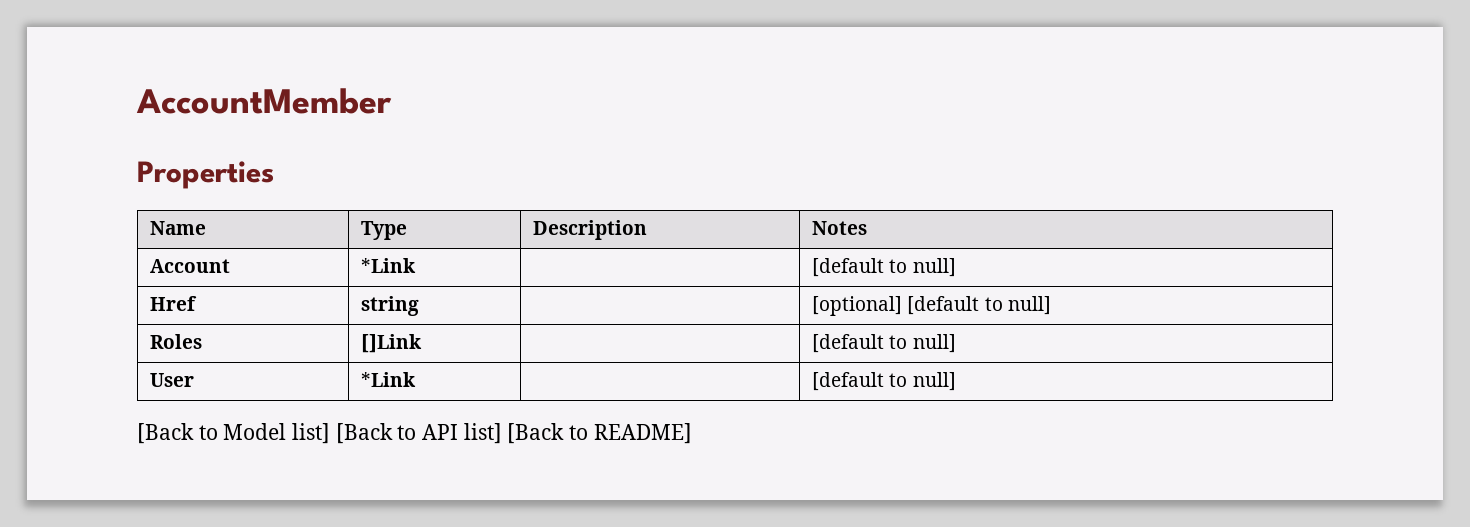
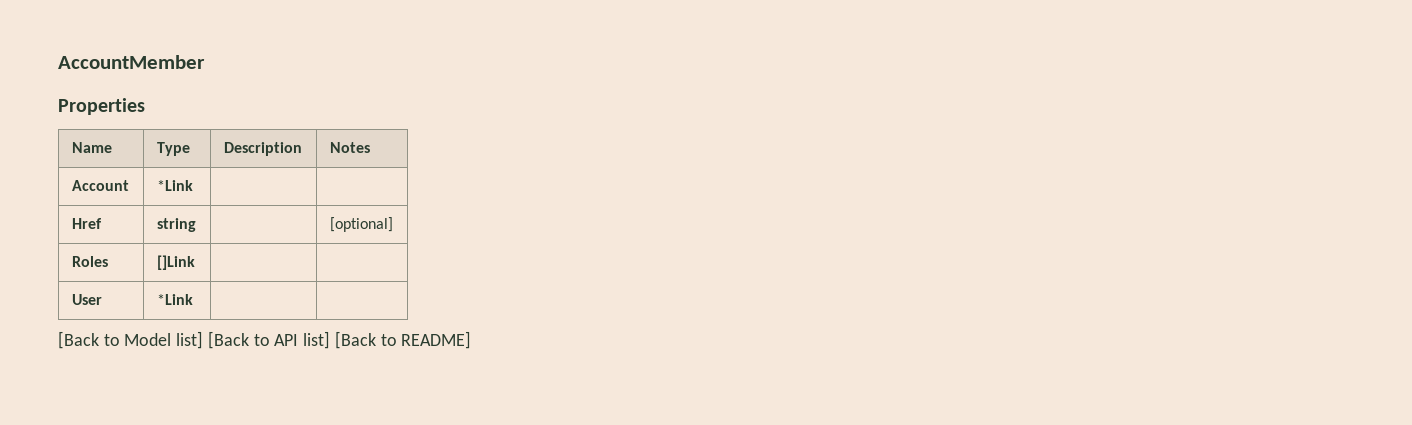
[812,258,956,277] [default to null] -> (193, 185) none
[907,296,1051,315] [default to null] -> (393, 224) none
[812,334,956,353] [default to null] -> (195, 262) none
[812,372,956,391] [default to null] -> (193, 299) none

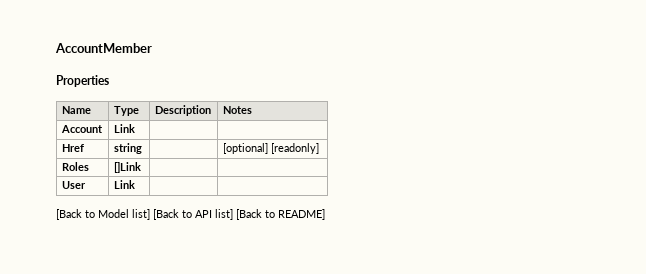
[156,180,193,191] *Link -> [113,124,135,133] Link
(393, 224) none -> [270,143,319,154] [readonly]
[156,294,193,305] *Link -> [113,180,135,189] Link

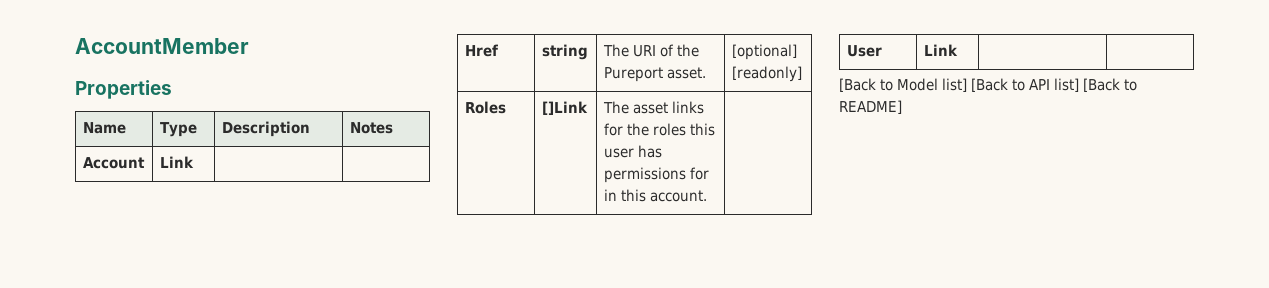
[222,143,319,154] [61,162,89,171] [113,162,141,173] | [optional] [readonly] // Roles | []Link | -> [602,44,699,57] [603,67,706,82] [731,44,797,60] [731,66,802,82] [464,101,506,114] [541,101,588,115] [602,101,704,114] [603,123,715,136] [603,145,662,158] [603,167,709,183] [603,189,707,202] The URI of the Pureport asset. | [optional] [readonly] // Roles | []Link | The asset links for the roles this user has permissions for in this account.

